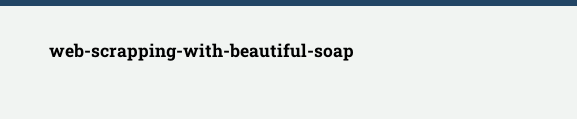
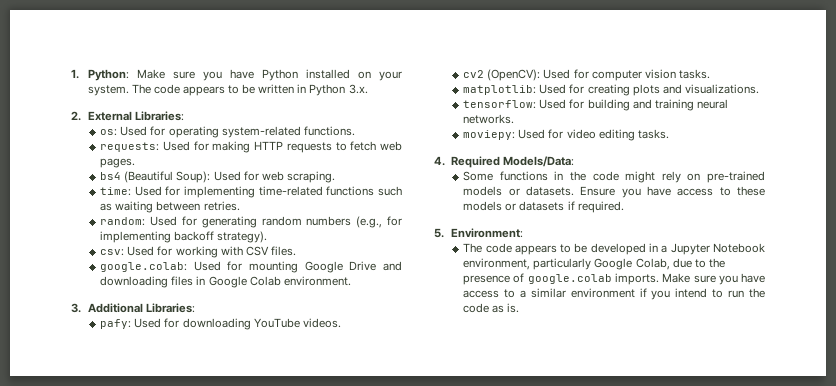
[49,43,354,61] web-scrapping-with-beautiful-soap -> [71,69,402,81] [87,84,368,96] [71,111,184,121] [100,126,355,138] [100,141,402,153] [100,158,136,168] [100,171,335,183] [100,186,402,198] [100,201,240,213] [100,216,402,228] [100,231,268,243] [100,246,296,258] [100,261,403,273] [100,276,351,288] [71,303,195,313] [100,318,341,330] [463,69,710,81] [463,84,759,96] [463,99,728,111] [463,114,515,124] [463,129,669,141] [434,156,574,168] [463,171,765,183] [463,186,765,198] [463,201,624,213] [434,228,523,238] [463,243,765,255] [463,258,725,270] [463,273,765,285] [463,288,765,300] [463,303,520,313] 1. Python: Make sure you have Python installed on your system. The code appears to be written in Python 3.x. // 2. External Libraries: // os: Used for operating system-related functions. // requests: Used for making HTTP requests to fetch web pages. // bs4 (Beautiful Soup): Used for web scraping. // time: Used for implementing time-related functions such as waiting between retries. // random: Used for generating random numbers (e.g., for implementing backoff strategy). // csv: Used for working with CSV files. // google.colab: Used for mounting Google Drive and downloading files in Google Colab environment. // 3. Additional Libraries: // pafy: Used for downloading YouTube videos. // cv2 (OpenCV): Used for computer vision tasks. // matplotlib: Used for creating plots and visualizations. // tensorflow: Used for building and training neural networks. // moviepy: Used for video editing tasks. // 4. Required Models/Data: // Some functions in the code might rely on pre-trained models or datasets. Ensure you have access to these models or datasets if required. // 5. Environment: // The code appears to be developed in a Jupyter Notebook environment, particularly Google Colab, due to the presence of google.colab imports. Make sure you have access to a similar environment if you intend to run the code as is.

